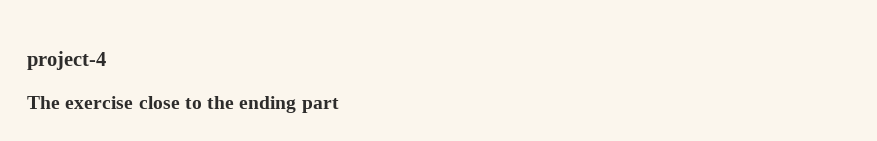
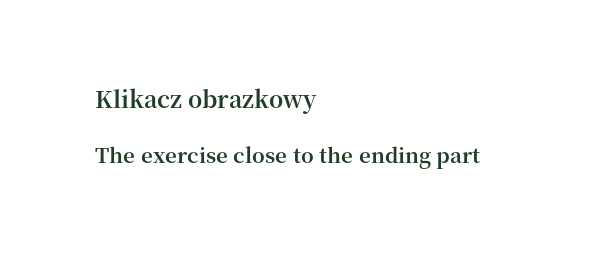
[27,51,106,70] project-4 -> [95,88,318,114] Klikacz obrazkowy

